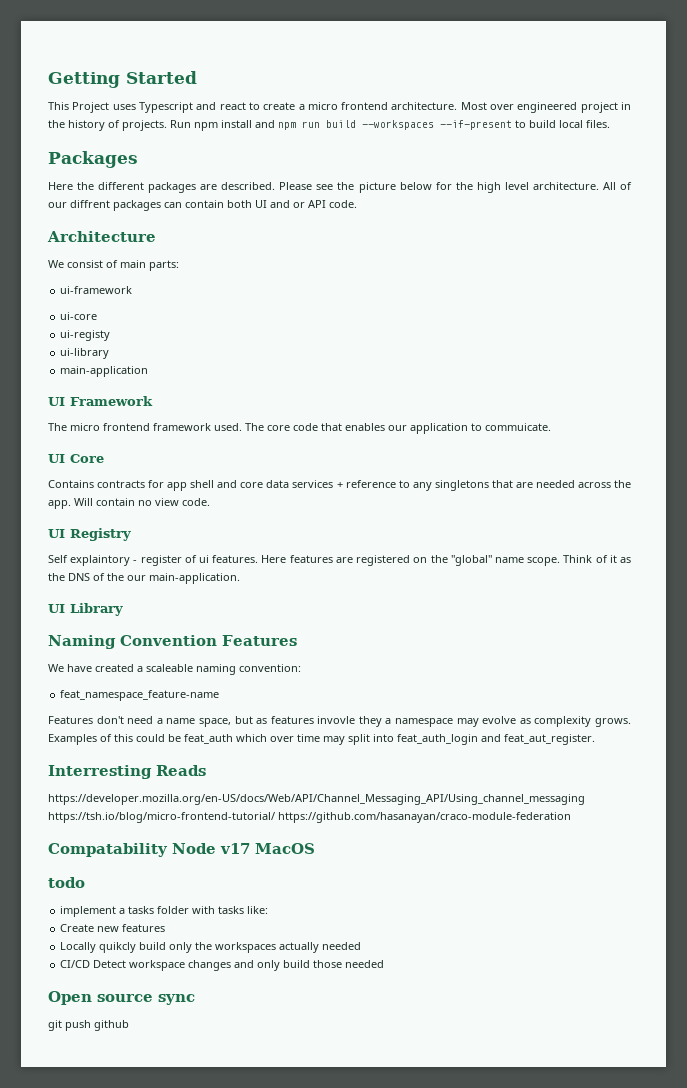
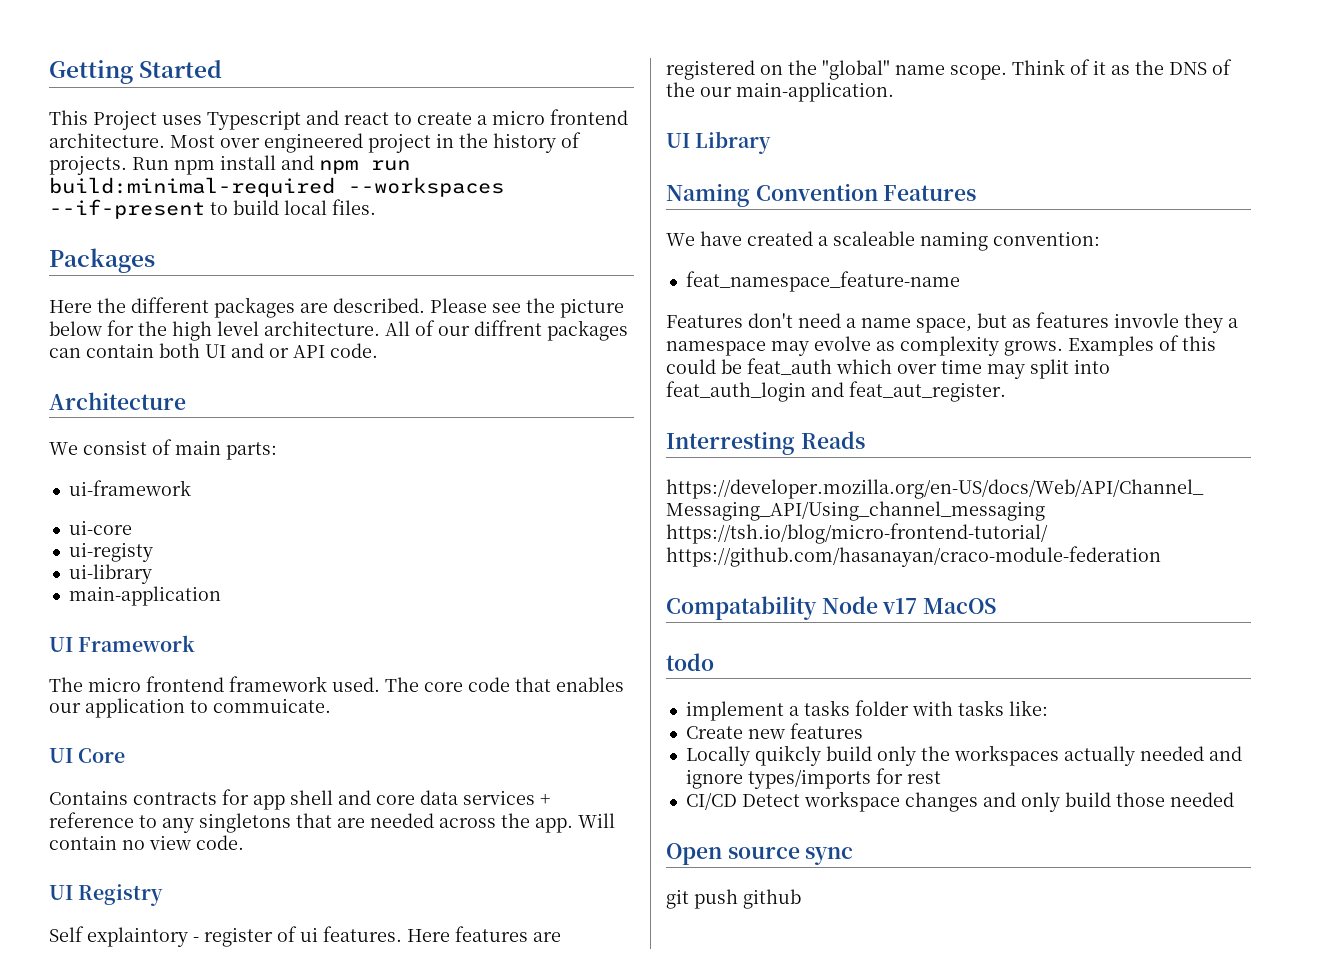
[326,120,356,128] build -> [49,177,335,197] build:minimal-required
(362, 946) none -> [1208,746,1242,761] [685,768,941,789] and ignore types/imports for rest

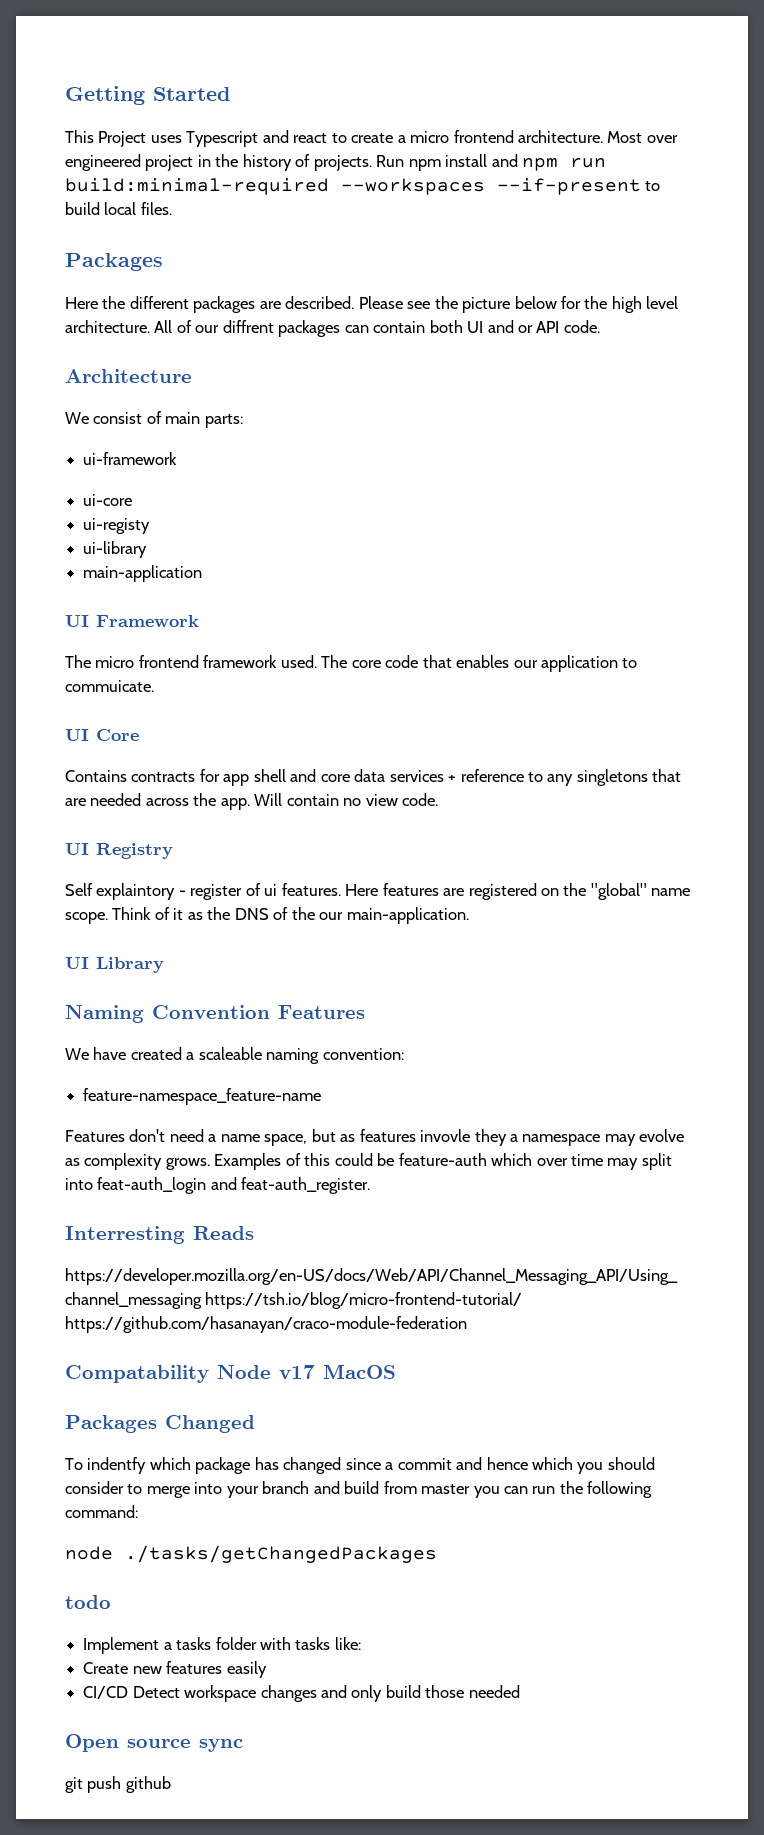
[685,271,960,292] feat_namespace_feature-name -> [83,1088,322,1105] feature-namespace_feature-name
[747,358,832,375] feat_auth -> [398,1153,487,1166] feature-auth
[666,381,1006,402] feat_auth_login and feat_aut_register. -> [97,1177,371,1194] feat-auth_login and feat-auth_register.
(998, 606) none -> [65,1415,255,1433] [65,1457,655,1474] [65,1481,653,1498] [65,1505,138,1518] [65,1545,437,1563] // Packages Changed // To indentfy which package has changed since a commit and hence which you should consider to merge into your branch and build from master you can run the following command: // node ./tasks/getChangedPackages
[685,701,784,721] implement -> [83,1637,160,1654] Implement
[685,745,1242,766] [685,768,941,789] // Locally quikcly build only the workspaces actually needed and ignore types/imports for rest -> [226,1661,267,1678] easily

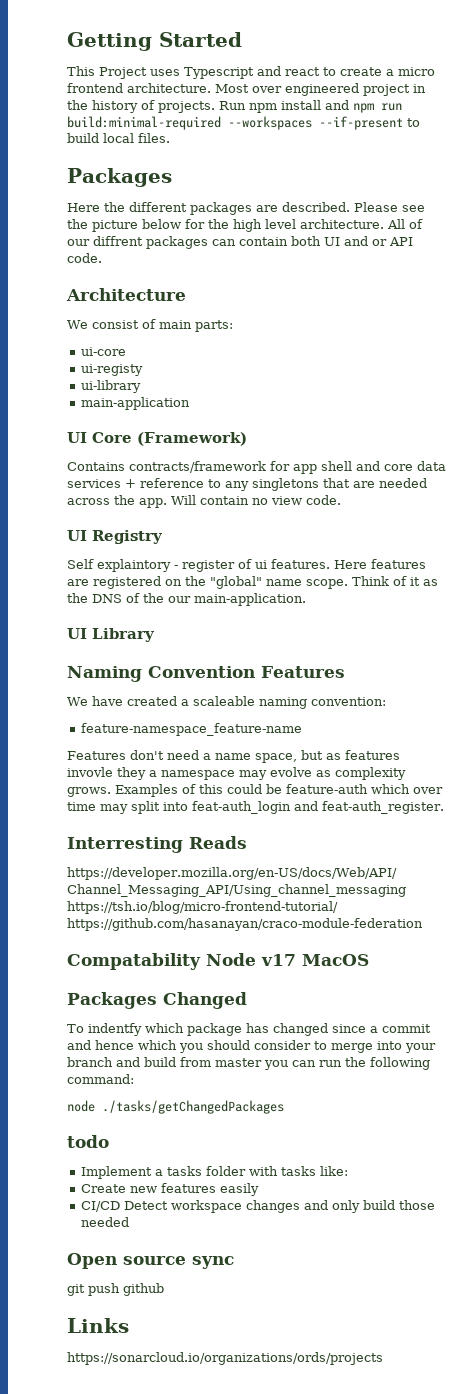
[83,452,178,465] // ui-framework -> (233, 326) none
[65,615,199,627] [65,655,638,672] [65,680,154,692] // UI Framework // The micro frontend framework used. The core code that enables our application to commuicate. -> (190, 403) none
(139, 735) none -> [137,432,247,446] (Framework)
[131,772,196,782] contracts -> [129,461,266,473] contracts/framework
(171, 1784) none -> [67,1318,129,1333] [67,1352,383,1365] // Links // https://sonarcloud.io/organizations/ords/projects

